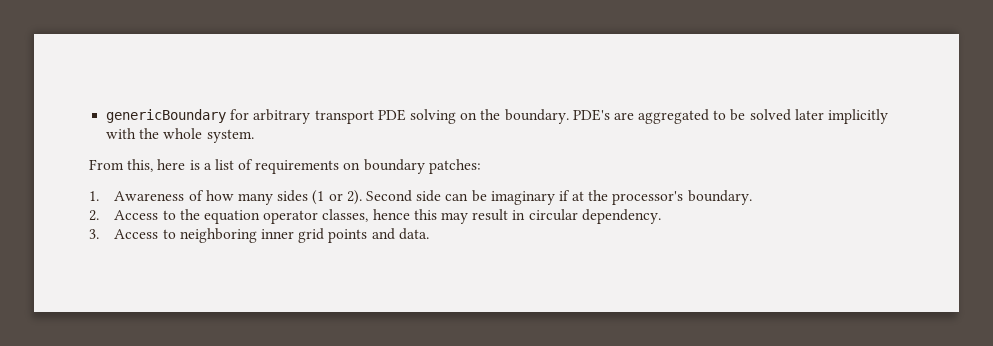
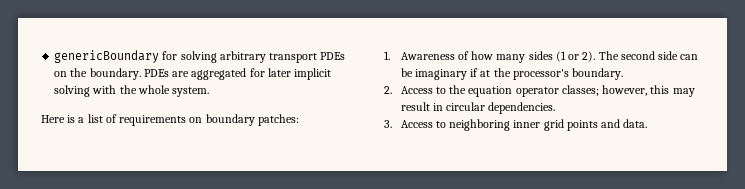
(250, 114) none -> [180,51,217,63] solving
[377,109,456,124] PDE solving -> [320,52,346,60] PDEs
[572,109,610,121] PDE's -> [143,69,169,77] PDEs
[713,109,889,124] to be solved later implicitly -> [249,68,332,80] [54,85,91,97] for later implicit solving
[89,159,186,172] From this, here -> [41,115,65,123] Here
[365,190,412,202] Second -> [598,51,655,60] The second
[322,209,410,222] classes, hence -> [561,85,648,96] classes; however,
[581,209,661,224] dependency. -> [488,102,556,114] dependencies.

